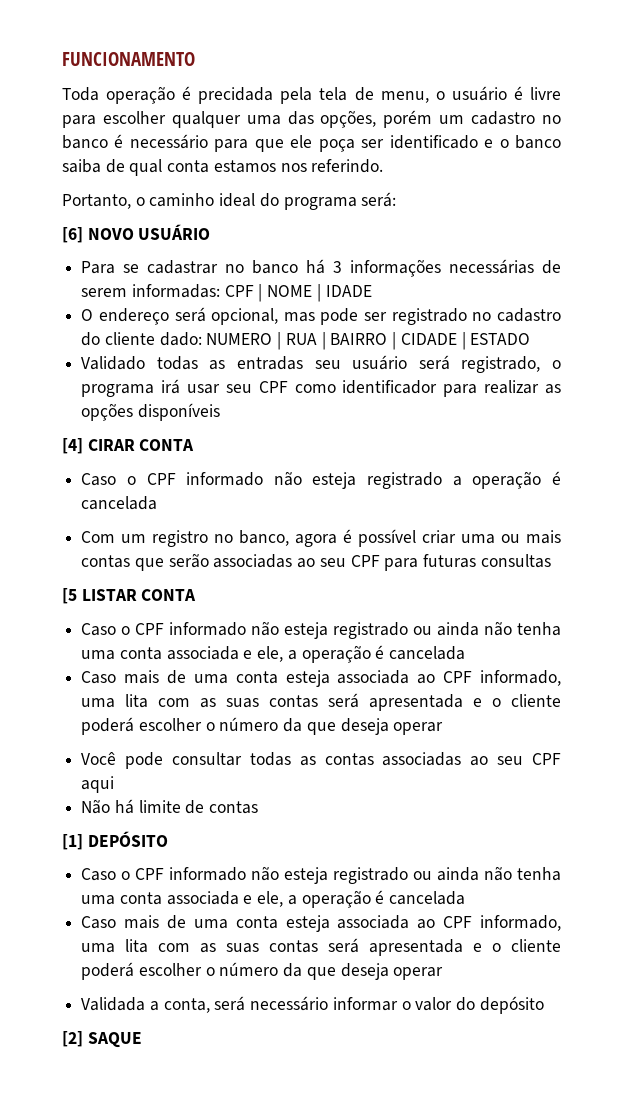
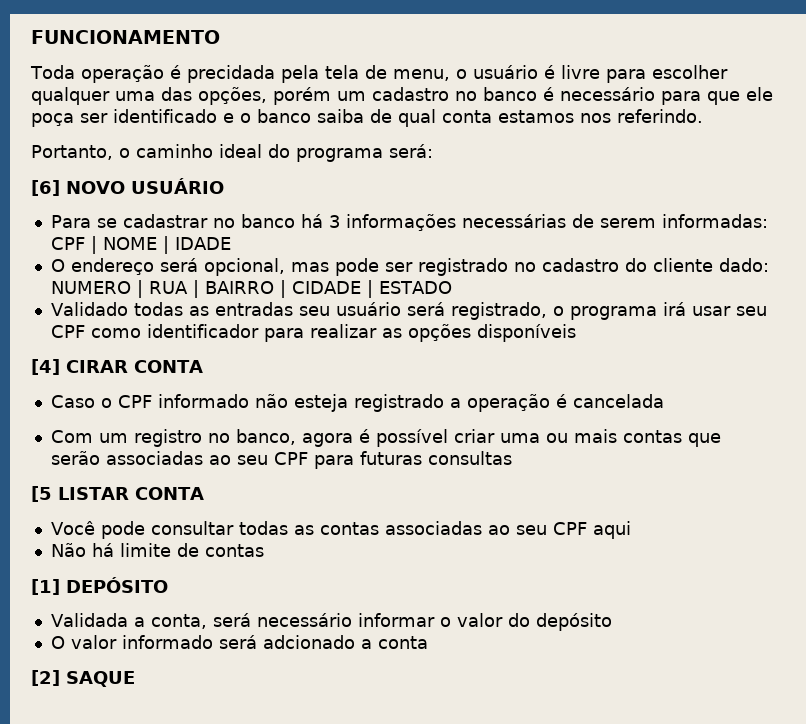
[81,621,562,639] [81,645,466,663] [81,670,561,687] [81,693,562,711] [81,717,444,735] // Caso o CPF informado não esteja registrado ou ainda não tenha uma conta associada e ele, a operação é cancelada // Caso mais de uma conta esteja associada ao CPF informado, uma lita com as suas contas será apresentada e o cliente poderá escolher o número da que deseja operar -> (204, 493) none
[81,866,562,884] [81,890,466,908] [81,915,561,932] [81,938,562,956] [81,962,444,980] // Caso o CPF informado não esteja registrado ou ainda não tenha uma conta associada e ele, a operação é cancelada // Caso mais de uma conta esteja associada ao CPF informado, uma lita com as suas contas será apresentada e o cliente poderá escolher o número da que deseja operar -> (168, 585) none
(544, 1005) none -> [50,635,428,649] // O valor informado será adcionado a conta

